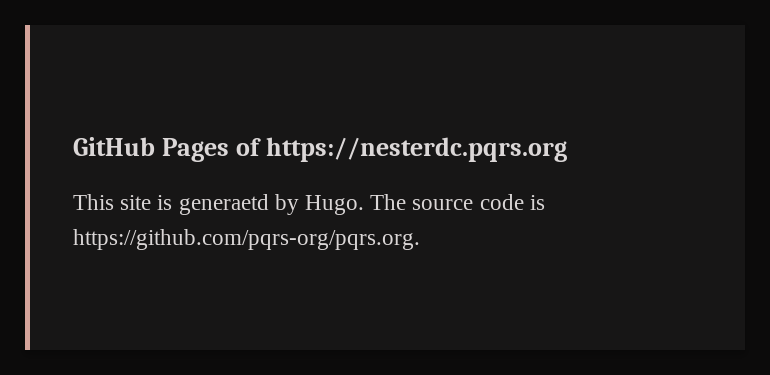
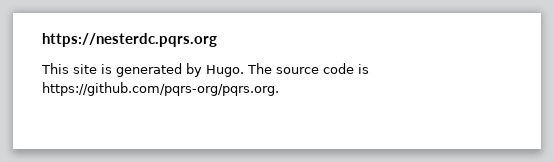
[73,137,261,162] GitHub Pages of -> (42, 40) none
[178,194,269,215] generaetd -> [116,63,182,77] generated

